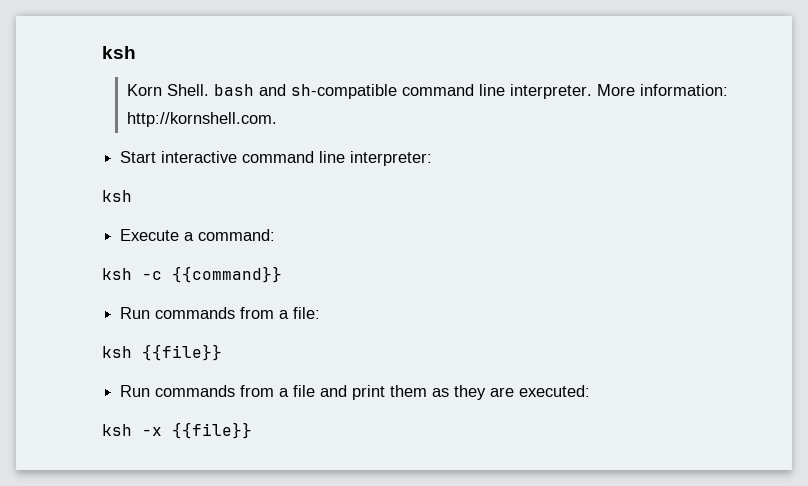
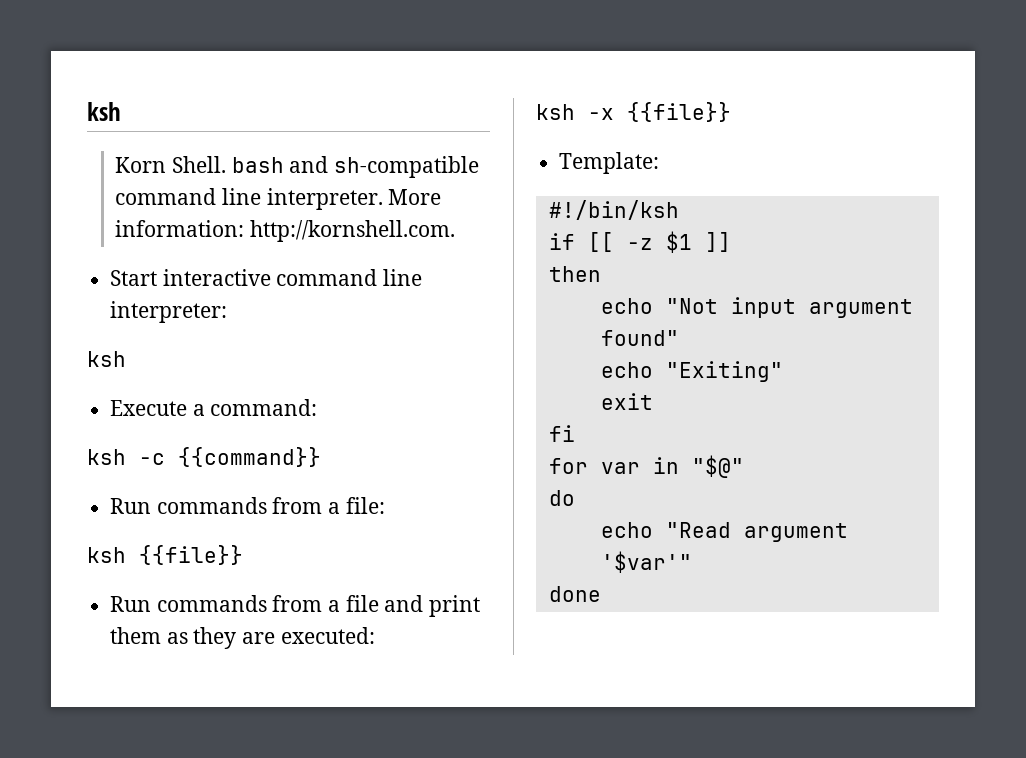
(252, 430) none -> [559,152,660,174] [548,200,679,220] [548,231,731,253] [548,266,601,282] [600,297,913,318] [600,330,679,346] [600,361,783,382] [600,393,653,410] [548,425,575,442] [548,455,744,478] [548,490,575,506] [600,522,848,542] [600,551,692,573] [548,586,601,602] // Template: // #!/bin/ksh // if [[ -z $1 ]] // then // echo "Not input argument found" // echo "Exiting" // exit // fi // for var in "$@" // do // echo "Read argument '$var'" // done

